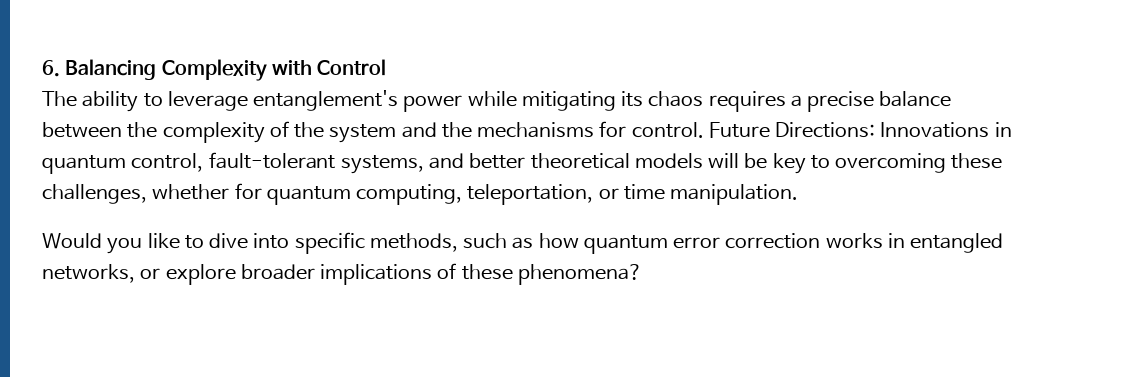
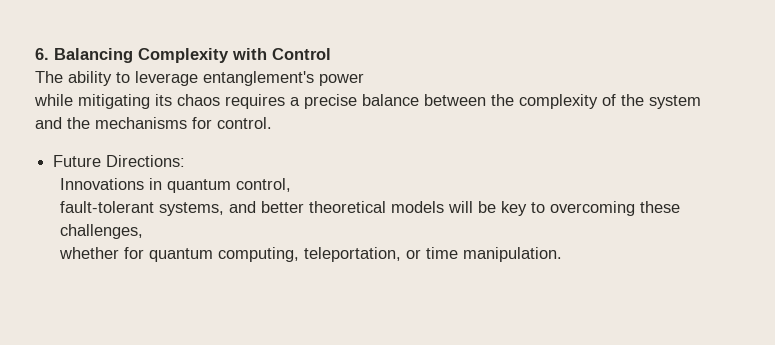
(463, 103) none -> (364, 79) //
(704, 130) none -> (272, 123) //
(876, 130) none -> (186, 161) //
(204, 162) none -> (291, 185) //
(147, 194) none -> (143, 231) //
[42,232,1004,254] [42,263,642,285] // Would you like to dive into specific methods, such as how quantum error correction works in entangled networks, or explore broader implications of these phenomena? -> (562, 254) none

